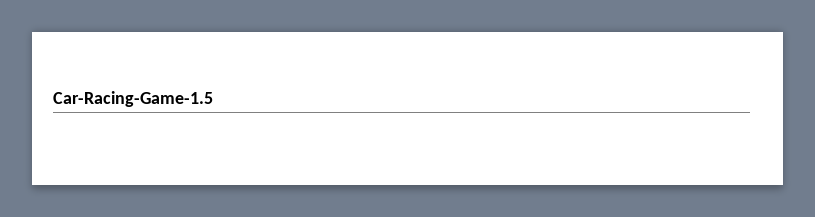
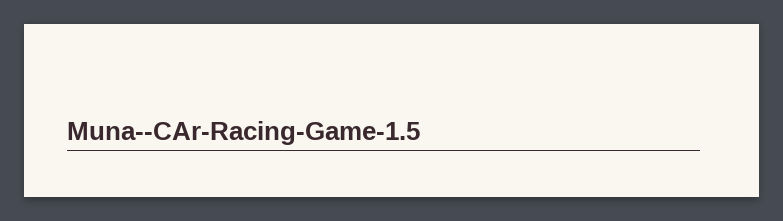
[53,91,213,107] Car-Racing-Game-1.5 -> [67,121,420,145] Muna--CAr-Racing-Game-1.5

